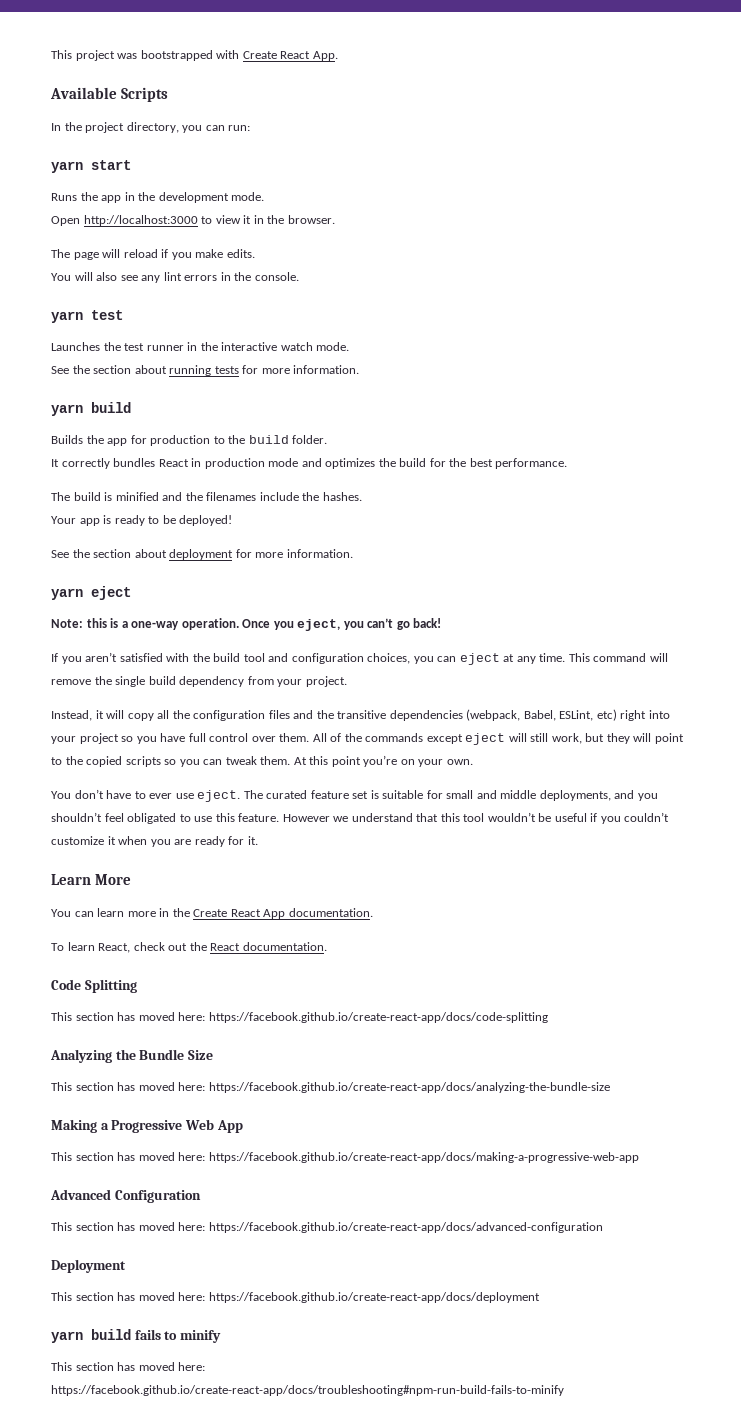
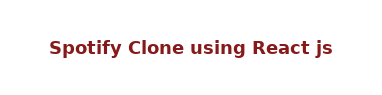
[51,50,338,61] [50,87,168,102] [51,122,251,133] [51,160,131,173] [51,192,265,203] [51,215,335,226] [51,249,255,260] [51,272,299,283] [51,310,123,323] [51,342,350,351] [51,365,360,376] [51,402,131,416] [51,435,328,446] [51,458,568,469] [51,492,362,501] [51,515,233,526] [51,549,353,560] [51,586,131,600] [51,618,442,631] [51,652,668,665] [51,676,347,687] [51,709,670,721] [51,733,684,745] [51,755,473,767] [51,789,658,802] [51,812,670,824] [51,836,258,847] [51,874,131,885] [51,908,373,919] [51,942,327,953] [51,979,137,993] [51,1012,548,1023] [50,1049,213,1063] [51,1082,610,1093] [51,1119,243,1133] [51,1152,639,1163] [50,1189,201,1203] [51,1222,603,1233] [51,1259,126,1273] [51,1292,540,1303] [51,1329,221,1343] [51,1362,206,1371] [51,1385,564,1396] This project was bootstrapped with Create React App. // Available Scripts // In the project directory, you can run: // yarn start // Runs the app in the development mode. // Open http://localhost:3000 to view it in the browser. // The page will reload if you make edits. // You will also see any lint errors in the console. // yarn test // Launches the test runner in the interactive watch mode. // See the section about running tests for more information. // yarn build // Builds the app for production to the build folder. // It correctly bundles React in production mode and optimizes the build for the best performance. // The build is minified and the filenames include the hashes. // Your app is ready to be deployed! // See the section about deployment for more information. // yarn eject // Note: this is a one-way operation. Once you eject, you can’t go back! // If you aren’t satisfied with the build tool and configuration choices, you can eject at any time. This command will remove the single build dependency from your project. // Instead, it will copy all the configuration files and the transitive dependencies (webpack, Babel, ESLint, etc) right into your project so you have full control over them. All of the commands except eject will still work, but they will point to the copied scripts so you can tweak them. At this point you’re on your own. // You don’t have to ever use eject. The curated feature set is suitable for small and middle deployments, and you shouldn’t feel obligated to use this feature. However we understand that this tool wouldn’t be useful if you couldn’t customize it when you are ready for it. // Learn More // You can learn more in the Create React App documentation. // To learn React, check out the React documentation. // Code Splitting // This section has moved here: https://facebook.github.io/create-react-app/docs/code-splitting // Analyzing the Bundle Size // This section has moved here: https://facebook.github.io/create-react-app/docs/analyzing-the-bundle-size // Making a Progressive Web App // This section has moved here: https://facebook.github.io/create-react-app/docs/making-a-progressive-web-app // Advanced Configuration // This section has moved here: https://facebook.github.io/create-react-app/docs/advanced-configuration // Deployment // This section has moved here: https://facebook.github.io/create-react-app/docs/deployment // yarn build fails to minify // This section has moved here: https://facebook.github.io/create-react-app/docs/troubleshooting#npm-run-build-fails-to-minify -> [49,40,333,58] Spotify Clone using React js

